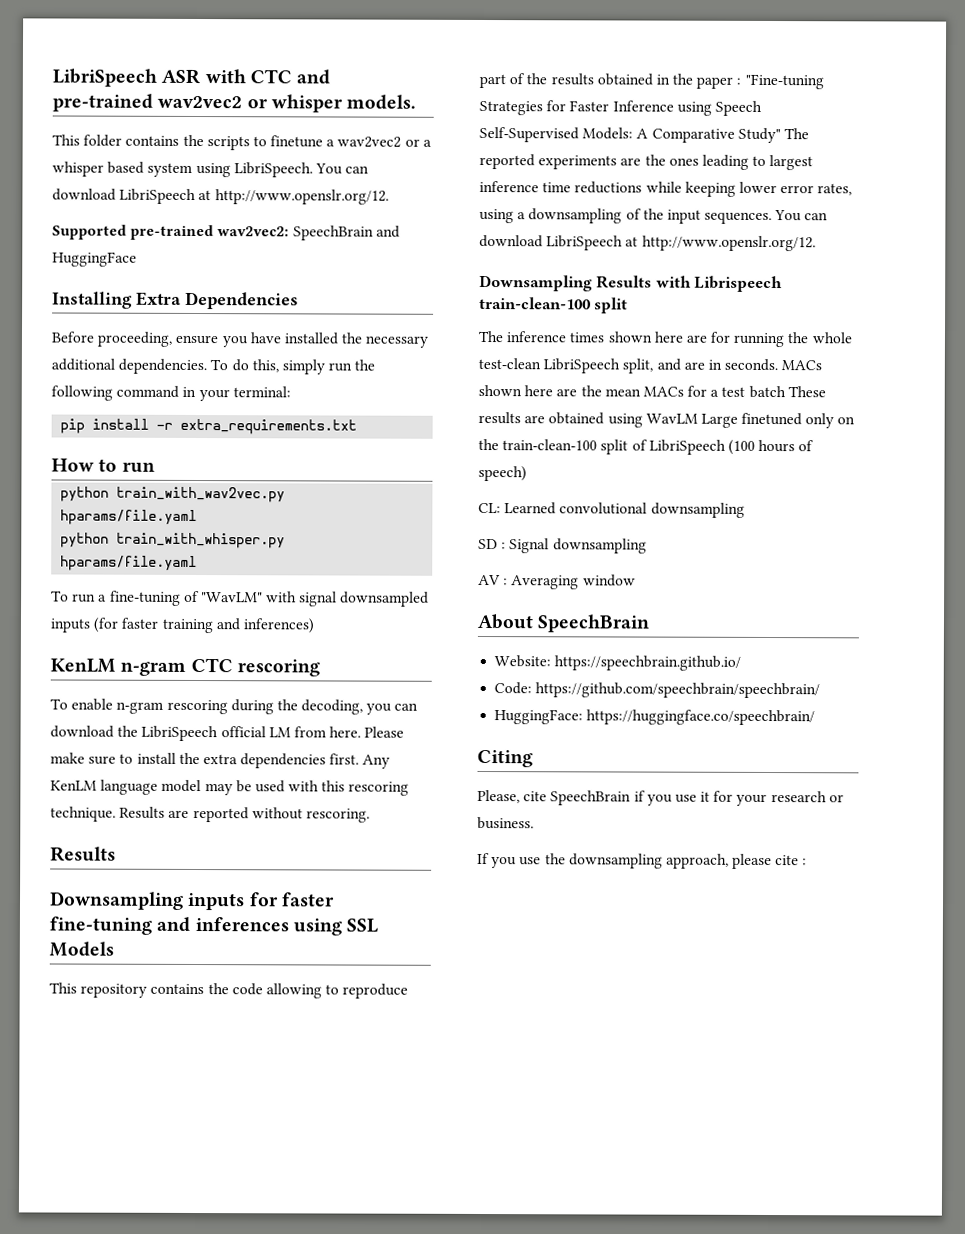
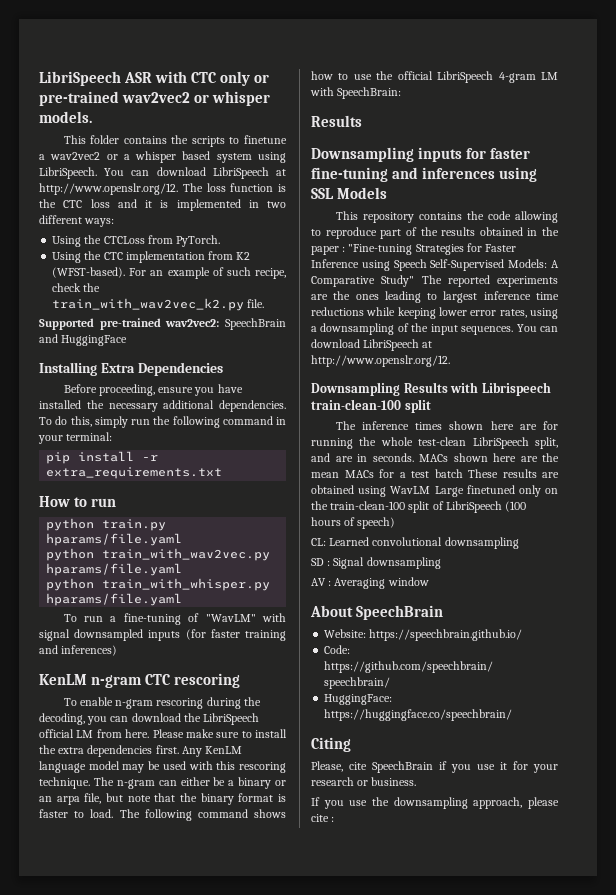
[296,69,331,85] and -> [220,71,270,86] only or
(389, 197) none -> [182,183,286,192] [39,199,286,211] [39,215,115,227] [52,235,221,247] [52,251,251,263] [52,267,286,279] [52,283,101,292] [52,298,265,311] The loss function is the CTC loss and it is implemented in two different ways: // Using the CTCLoss from PyTorch. // Using the CTC implementation from K2 (WFST-based). For an example of such recipe, check the train_with_wav2vec_k2.py file.
(155, 467) none -> [46,518,167,531] [46,533,183,546] // python train.py hparams/file.yaml
[119,806,370,823] Results are reported without rescoring. -> [93,777,286,789] [39,793,286,805] [39,809,286,821] [311,71,558,83] [310,87,402,99] The n-gram can either be a binary or an arpa file, but note that the binary format is faster to load. The following command shows how to use the official LibriSpeech 4-gram LM with SpeechBrain:

